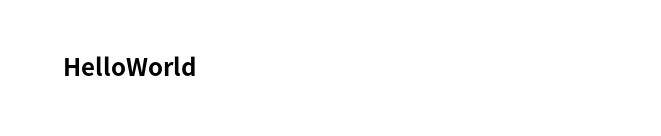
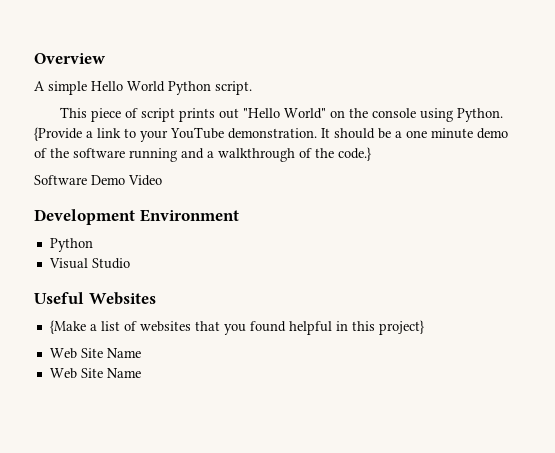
[63,56,196,76] HelloWorld -> [34,53,106,64] [34,81,252,95] [60,107,504,122] [34,127,508,142] [34,147,371,162] [34,175,162,186] [34,209,239,225] [49,238,93,252] [48,258,130,269] [34,292,156,305] [49,320,424,335] [49,348,141,359] [49,368,141,379] Overview // A simple Hello World Python script. // This piece of script prints out "Hello World" on the console using Python. {Provide a link to your YouTube demonstration. It should be a one minute demo of the software running and a walkthrough of the code.} // Software Demo Video // Development Environment // Python // Visual Studio // Useful Websites // {Make a list of websites that you found helpful in this project} // Web Site Name // Web Site Name

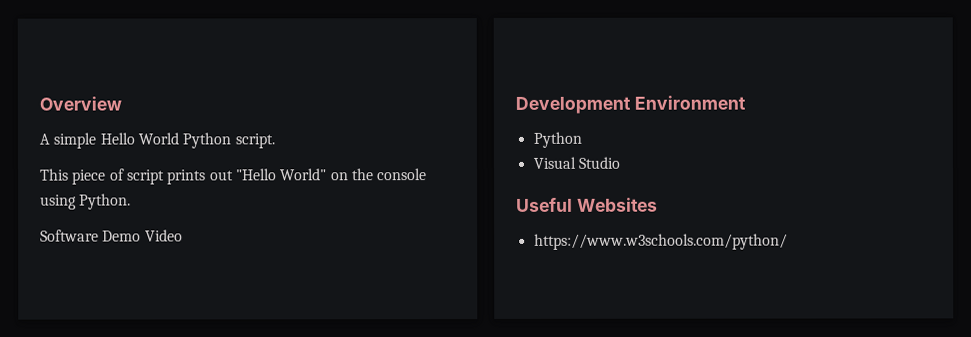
[34,127,508,142] [34,147,371,162] {Provide a link to your YouTube demonstration. It should be a one minute demo of the software running and a walkthrough of the code.} -> (132, 201) none
[49,320,424,335] [49,348,141,359] [49,368,141,379] {Make a list of websites that you found helpful in this project} // Web Site Name // Web Site Name -> [533,233,788,250] https://www.w3schools.com/python/

